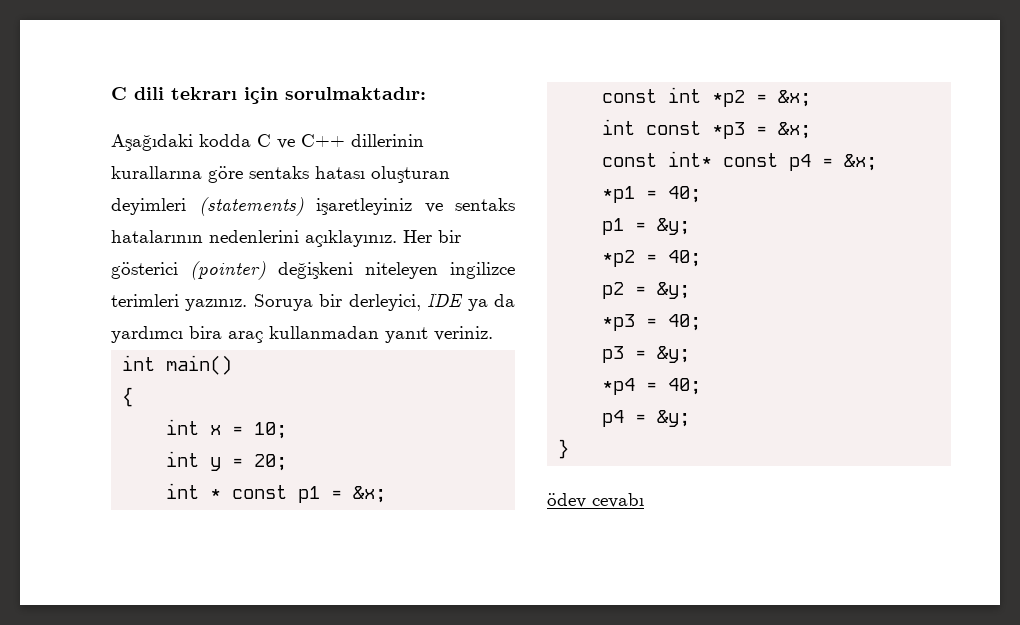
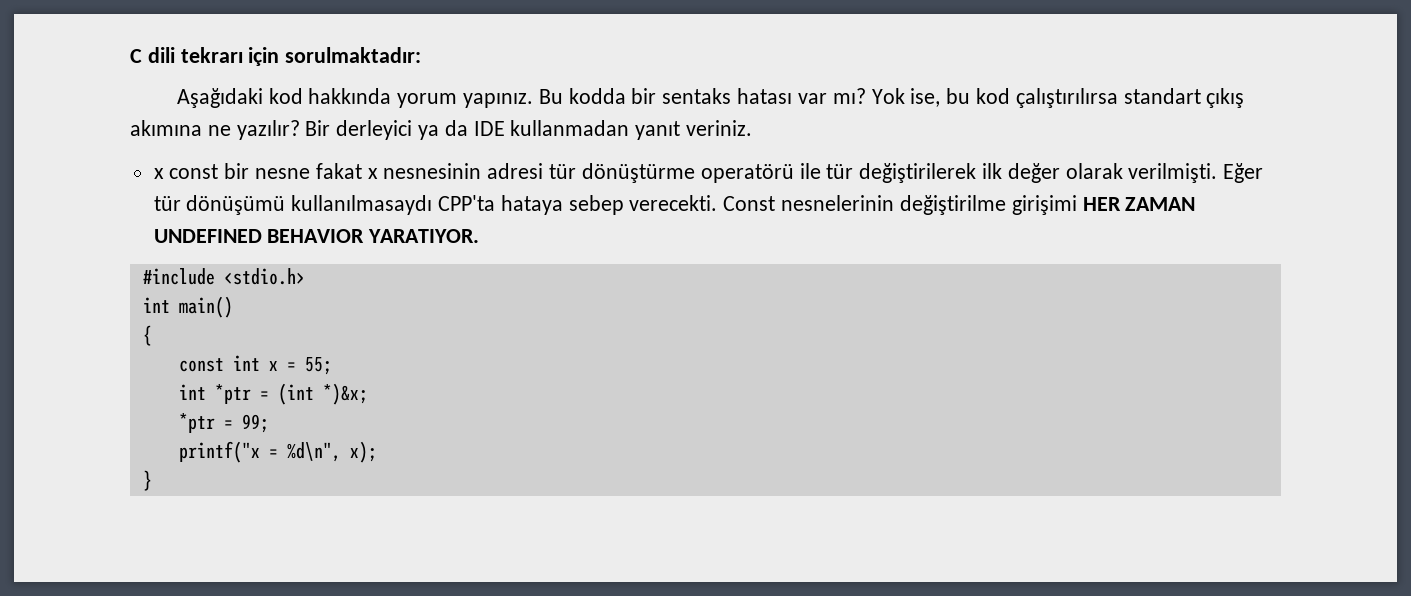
[199,134,424,149] [111,166,450,183] [111,197,515,216] [111,230,461,247] [111,261,515,280] [111,293,515,311] [111,326,493,343] kodda C ve C++ dillerinin kurallarına göre sentaks hatası oluşturan deyimleri (statements) işaretleyiniz ve sentaks hatalarının nedenlerini açıklayınız. Her bir gösterici (pointer) değişkeni niteleyen ingilizce terimleri yazınız. Soruya bir derleyici, IDE ya da yardımcı bira araç kullanmadan yanıt veriniz. -> [268,88,1245,108] [130,120,753,140] [153,163,1264,183] [153,195,1196,215] [153,229,480,243] [142,268,305,285] kod hakkında yorum yapınız. Bu kodda bir sentaks hatası var mı? Yok ise, bu kod çalıştırılırsa standart çıkış akımına ne yazılır? Bir derleyici ya da IDE kullanmadan yanıt veriniz. // x const bir nesne fakat x nesnesinin adresi tür dönüştürme operatörü ile tür değiştirilerek ilk değer olarak verilmişti. Eğer tür dönüşümü kullanılmasaydı CPP'ta hataya sebep verecekti. Const nesnelerinin değiştirilme girişimi HER ZAMAN UNDEFINED BEHAVIOR YARATIYOR. // #include <stdio.h>
(134, 397) none -> [178,358,224,372] const
[254,422,288,439] [166,451,288,471] [166,483,387,503] [602,87,812,107] [602,119,812,139] [602,151,878,171] [602,186,702,203] [602,218,691,235] [602,250,702,267] [602,282,691,299] [602,314,702,331] [602,346,691,363] [602,378,702,395] [602,410,691,427] 10; // int y = 20; // int * const p1 = &x; // const int *p2 = &x; // int const *p3 = &x; // const int* const p4 = &x; // *p1 = 40; // p1 = &y; // *p2 = 40; // p2 = &y; // *p3 = 40; // p3 = &y; // *p4 = 40; // p4 = &y; -> [304,357,332,375] [178,383,368,405] [178,413,269,433] [178,441,377,463] 55; // int *ptr = (int *)&x; // *ptr = 99; // printf("x = %d\n", x);
[547,493,644,508] // ödev cevabı -> (152, 480) none

